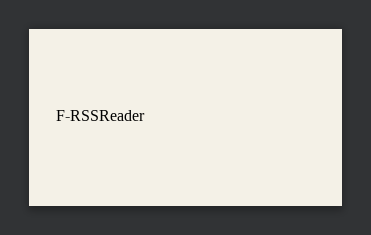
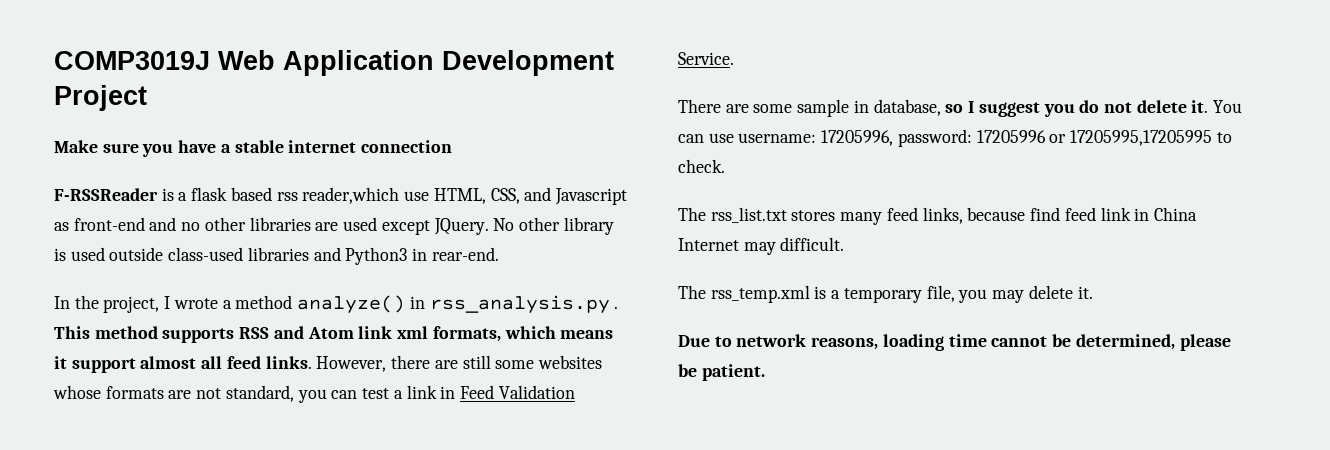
[56,110,145,121] F-RSSReader -> [54,50,614,76] [54,85,147,111] [54,140,453,157] [54,187,627,205] [54,217,614,235] [54,247,499,265] [54,295,619,314] [54,326,614,343] [54,355,602,373] [53,385,575,403] [678,52,734,65] [678,99,1243,117] [678,129,1232,147] [678,159,725,173] [678,207,1197,225] [678,237,845,255] [678,285,1093,303] [678,334,1231,351] [678,364,765,381] COMP3019J Web Application Development Project // Make sure you have a stable internet connection // F-RSSReader is a flask based rss reader,which use HTML, CSS, and Javascript as front-end and no other libraries are used except JQuery. No other library is used outside class-used libraries and Python3 in rear-end. // In the project, I wrote a method analyze() in rss_analysis.py . This method supports RSS and Atom link xml formats, which means it support almost all feed links. However, there are still some websites whose formats are not standard, you can test a link in Feed Validation Service. // There are some sample in database, so I suggest you do not delete it. You can use username: 17205996, password: 17205996 or 17205995,17205995 to check. // The rss_list.txt stores many feed links, because find feed link in China Internet may difficult. // The rss_temp.xml is a temporary file, you may delete it. // Due to network reasons, loading time cannot be determined, please be patient.

